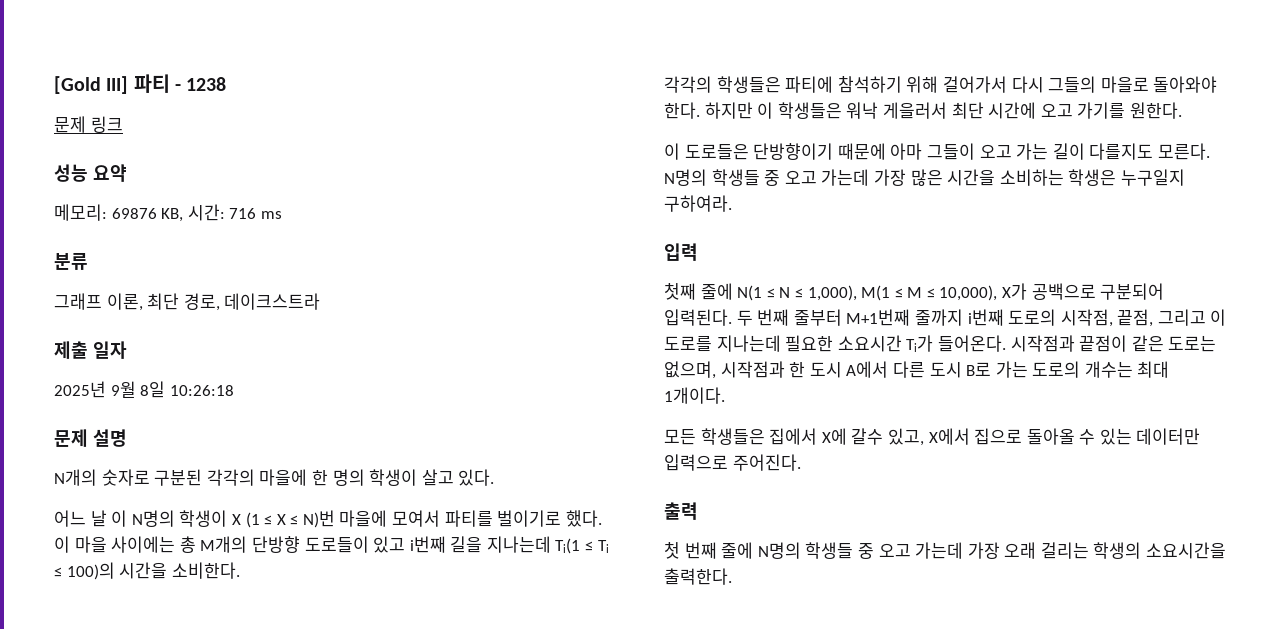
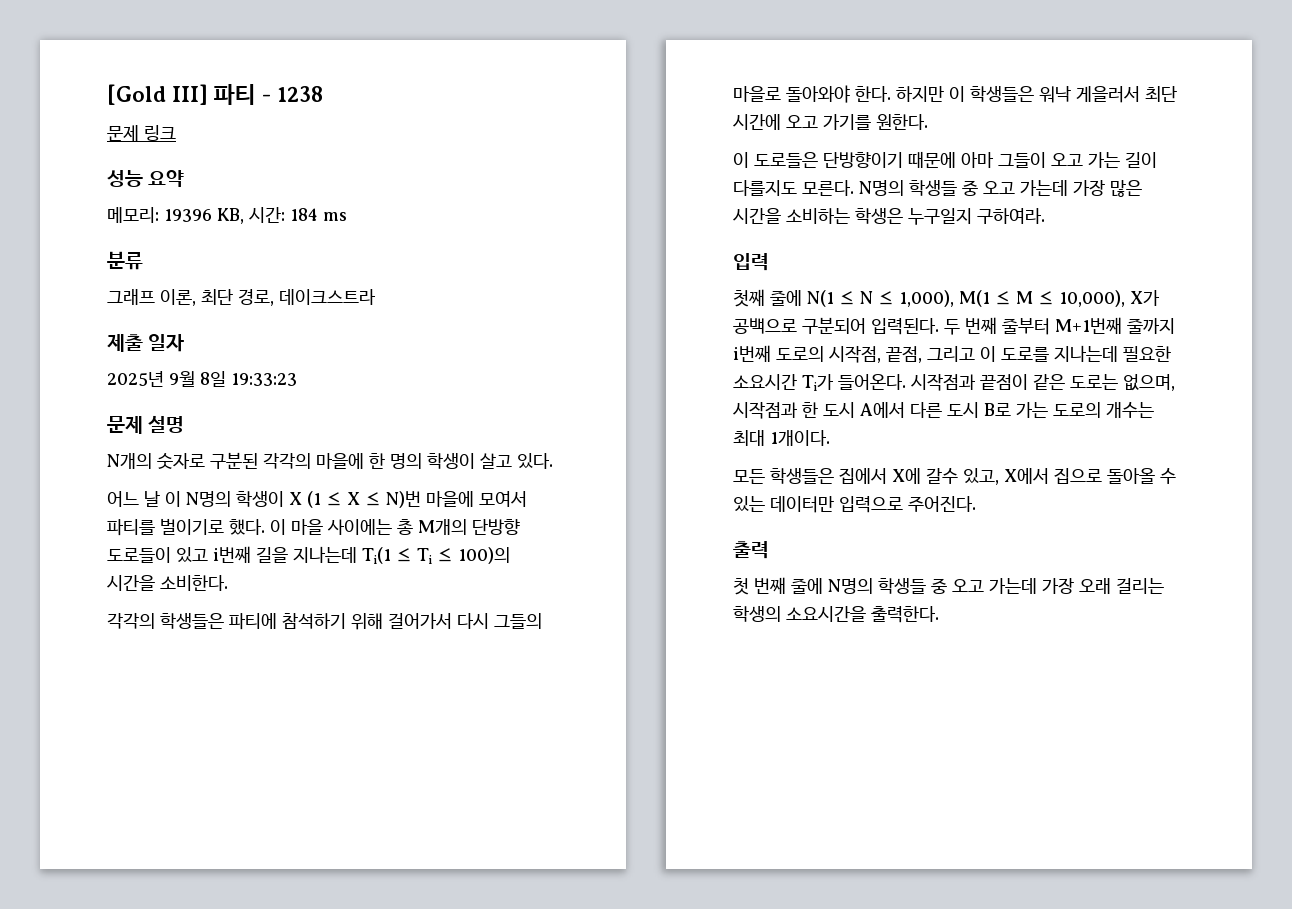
[111,208,157,219] 69876 -> [164,209,212,222] 19396
[229,208,257,219] 716 -> [290,208,318,221] 184
[169,385,234,396] 10:26:18 -> [231,373,297,386] 19:33:23

